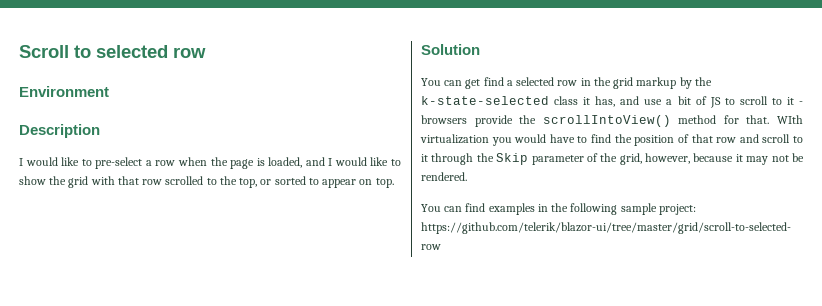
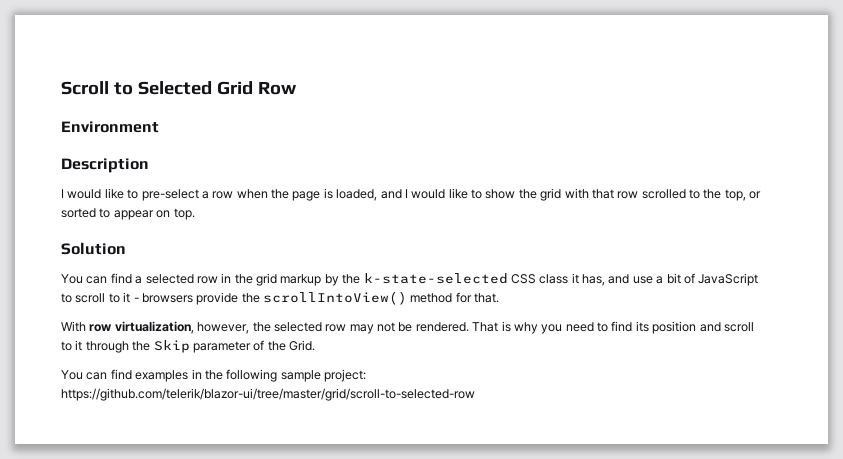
[96,45,206,58] selected row -> [137,81,297,95] Selected Grid Row
[465,79,481,89] get -> (108, 280) none
(549, 100) none -> [510,274,536,284] CSS
[709,97,721,108] JS -> [698,273,759,286] JavaScript
[777,115,803,124] [420,134,737,146] WIth virtualization you would have to find the position of that row -> [61,321,697,334] // With row virtualization, however, the selected row may not be rendered. That is why you need to find its position
[619,153,804,165] [421,172,467,181] grid, however, because it may not be rendered. -> [289,340,315,351] Grid.

